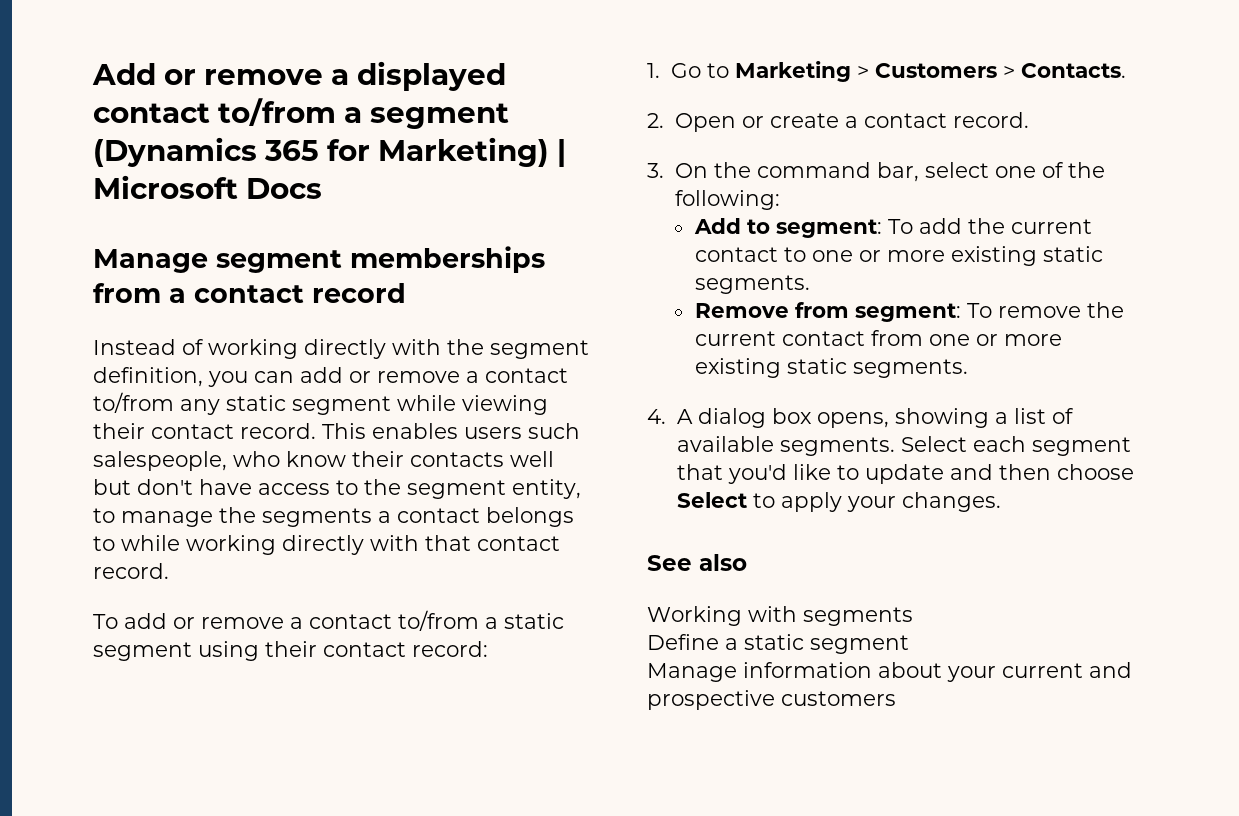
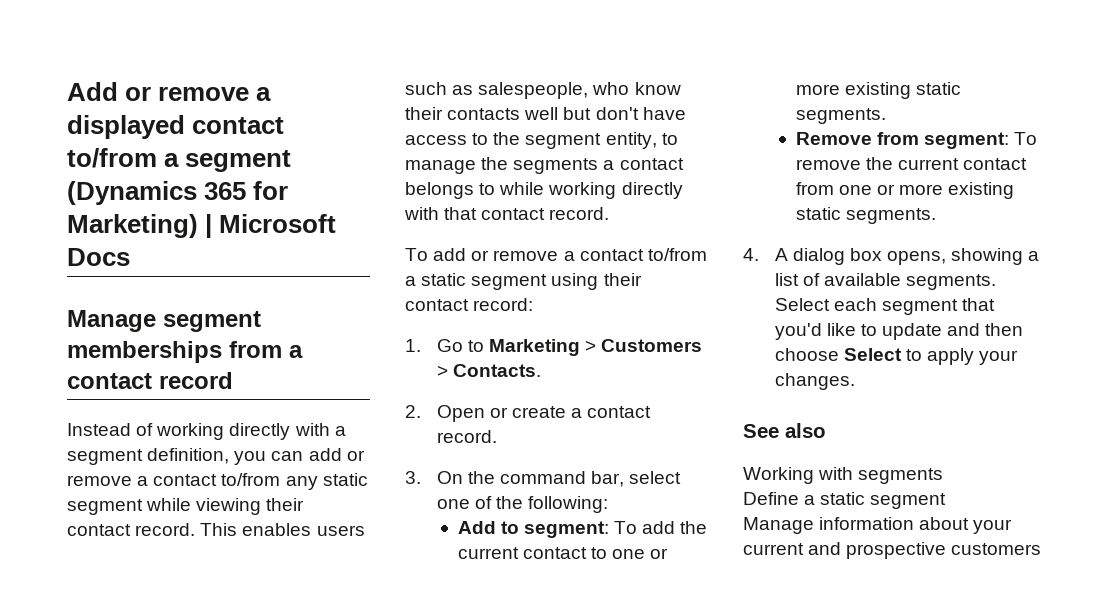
[447,339,484,355] the -> [334,426,346,436] a
(580, 431) none -> [452,85,474,95] as

